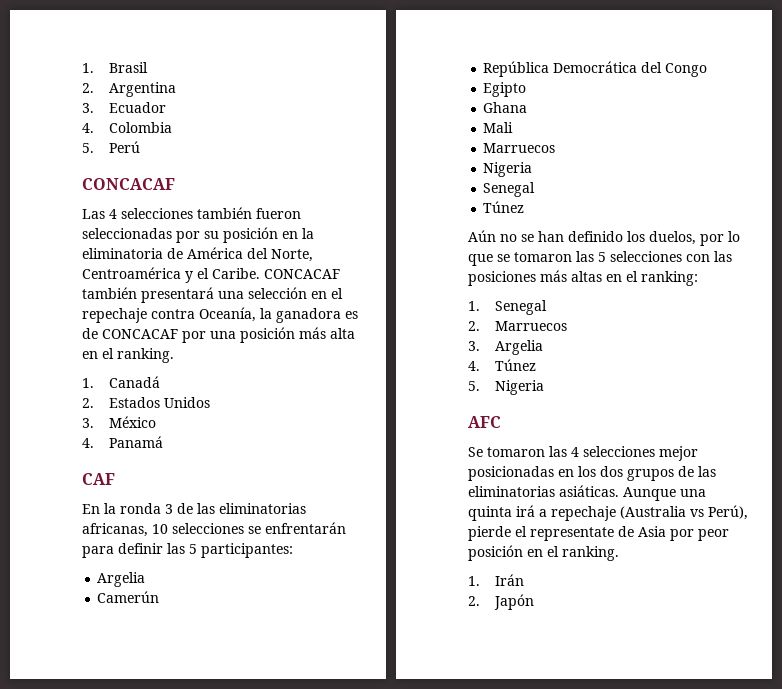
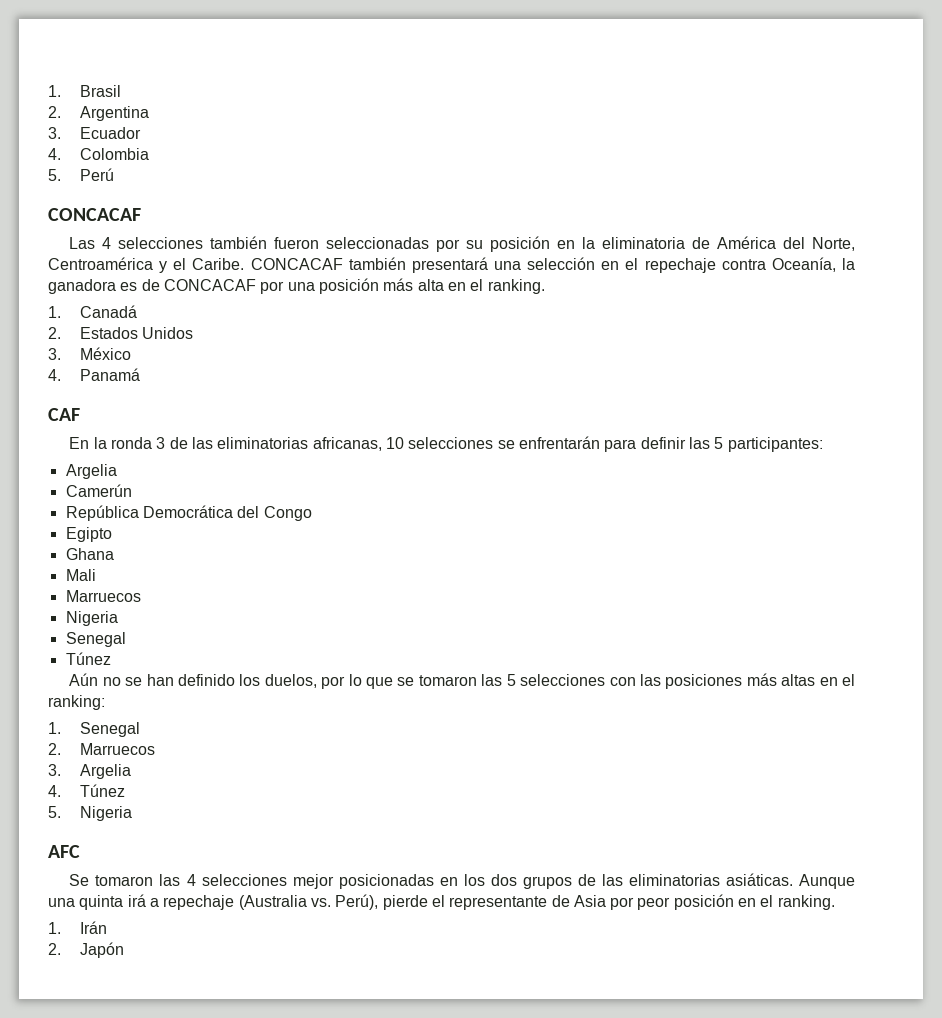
[690,509,704,517] vs -> [310,898,331,907] vs.
[530,527,614,541] representate -> [449,896,548,910] representante

